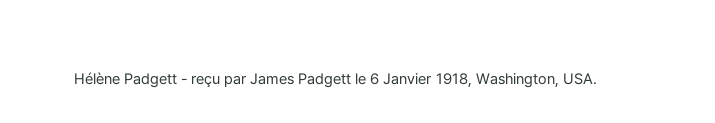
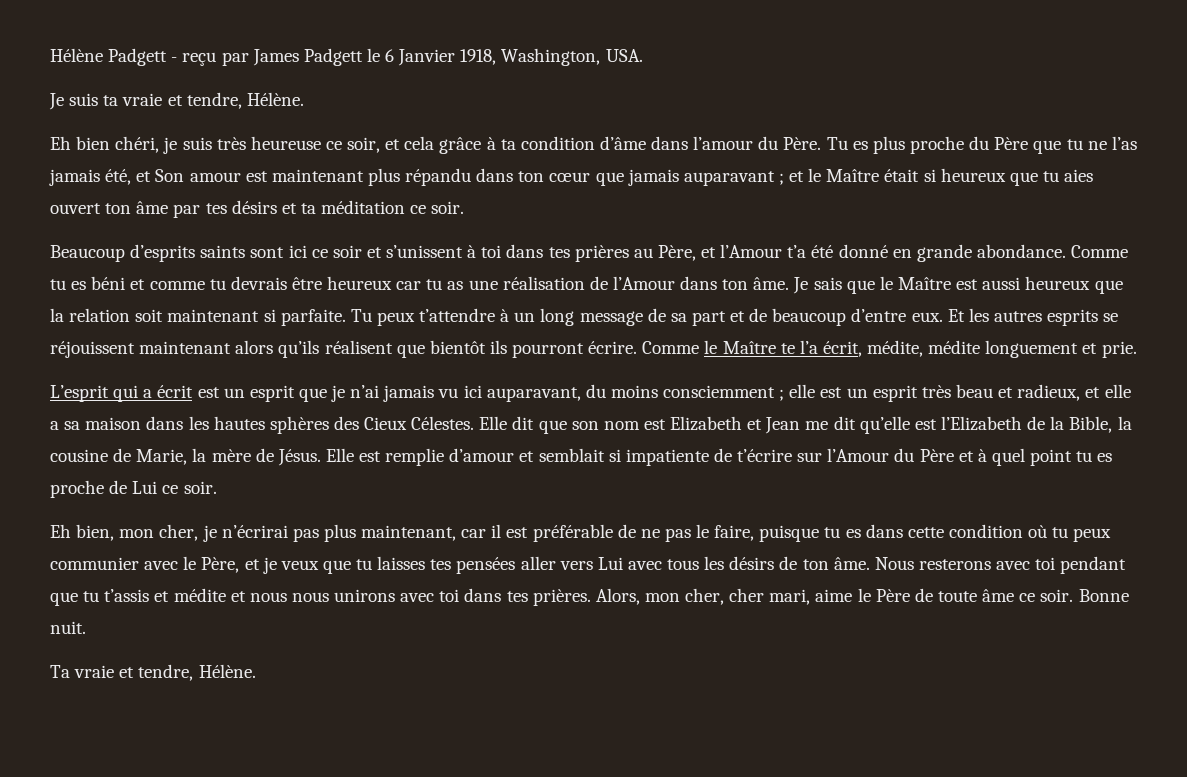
(597, 79) none -> [49,92,304,110] [50,136,1137,154] [49,168,1094,186] [50,200,465,218] [50,244,1129,262] [50,276,1123,294] [50,308,1119,326] [50,340,1137,358] [50,384,1131,402] [50,416,1132,434] [50,448,1113,466] [50,480,217,498] [50,524,1112,542] [50,556,1127,574] [50,588,1129,606] [50,621,86,634] [50,664,256,681] // Je suis ta vraie et tendre, Hélène. // Eh bien chéri, je suis très heureuse ce soir, et cela grâce à ta condition d’âme dans l’amour du Père. Tu es plus proche du Père que tu ne l’as jamais été, et Son amour est maintenant plus répandu dans ton cœur que jamais auparavant ; et le Maître était si heureux que tu aies ouvert ton âme par tes désirs et ta méditation ce soir. // Beaucoup d’esprits saints sont ici ce soir et s’unissent à toi dans tes prières au Père, et l’Amour t’a été donné en grande abondance. Comme tu es béni et comme tu devrais être heureux car tu as une réalisation de l’Amour dans ton âme. Je sais que le Maître est aussi heureux que la relation soit maintenant si parfaite. Tu peux t’attendre à un long message de sa part et de beaucoup d’entre eux. Et les autres esprits se réjouissent maintenant alors qu’ils réalisent que bientôt ils pourront écrire. Comme le Maître te l’a écrit, médite, médite longuement et prie. // L’esprit qui a écrit est un esprit que je n’ai jamais vu ici auparavant, du moins consciemment ; elle est un esprit très beau et radieux, et elle a sa maison dans les hautes sphères des Cieux Célestes. Elle dit que son nom est Elizabeth et Jean me dit qu’elle est l’Elizabeth de la Bible, la cousine de Marie, la mère de Jésus. Elle est remplie d’amour et semblait si impatiente de t’écrire sur l’Amour du Père et à quel point tu es proche de Lui ce soir. // Eh bien, mon cher, je n’écrirai pas plus maintenant, car il est préférable de ne pas le faire, puisque tu es dans cette condition où tu peux communier avec le Père, et je veux que tu laisses tes pensées aller vers Lui avec tous les désirs de ton âme. Nous resterons avec toi pendant que tu t’assis et médite et nous nous unirons avec toi dans tes prières. Alors, mon cher, cher mari, aime le Père de toute âme ce soir. Bonne nuit. // Ta vraie et tendre, Hélène.

